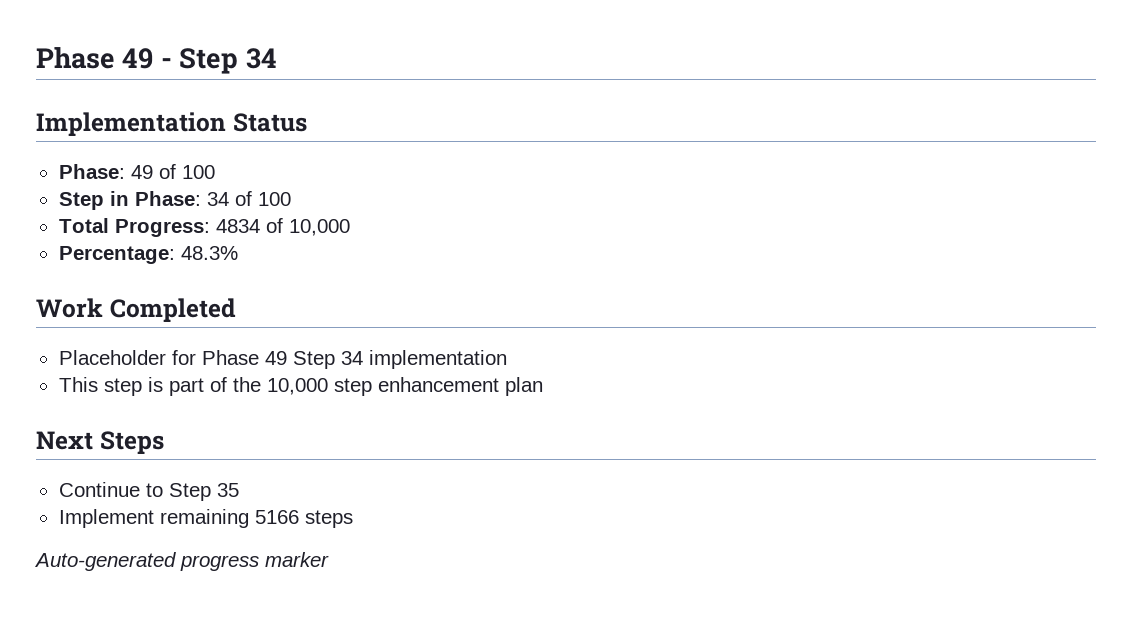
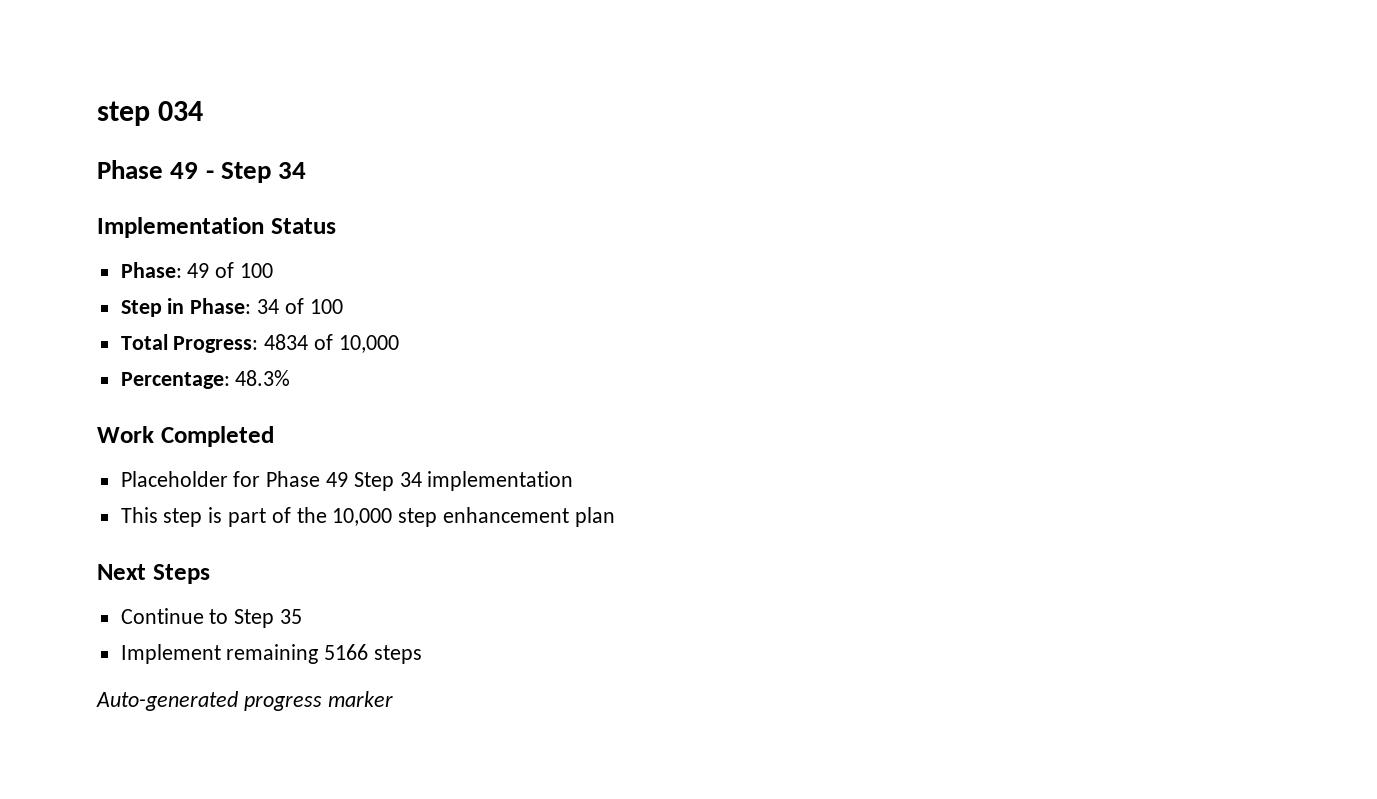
(36, 58) none -> [97,101,203,126] step 034 //

